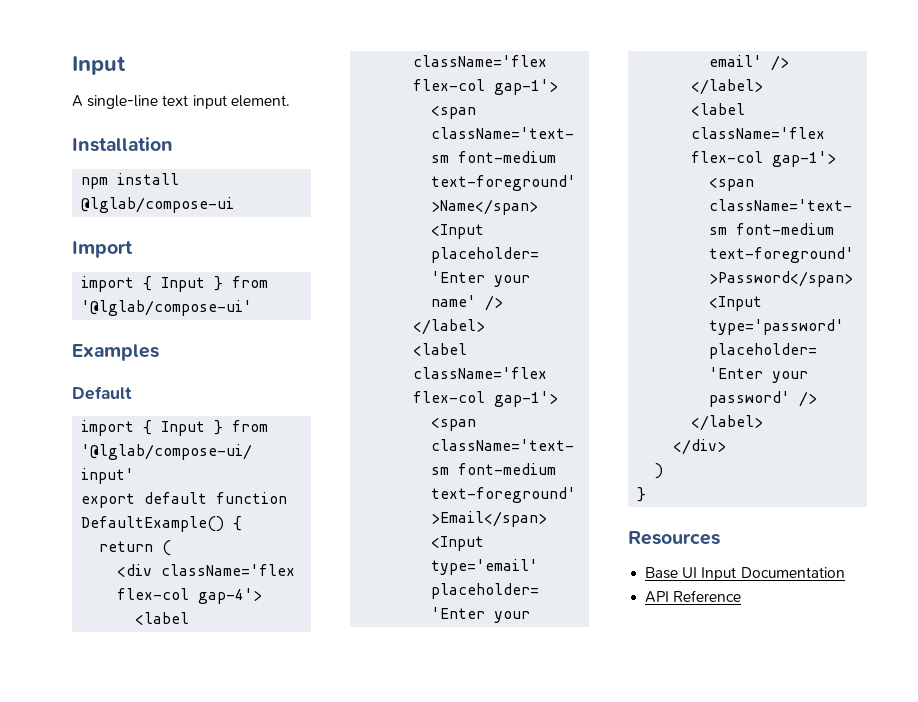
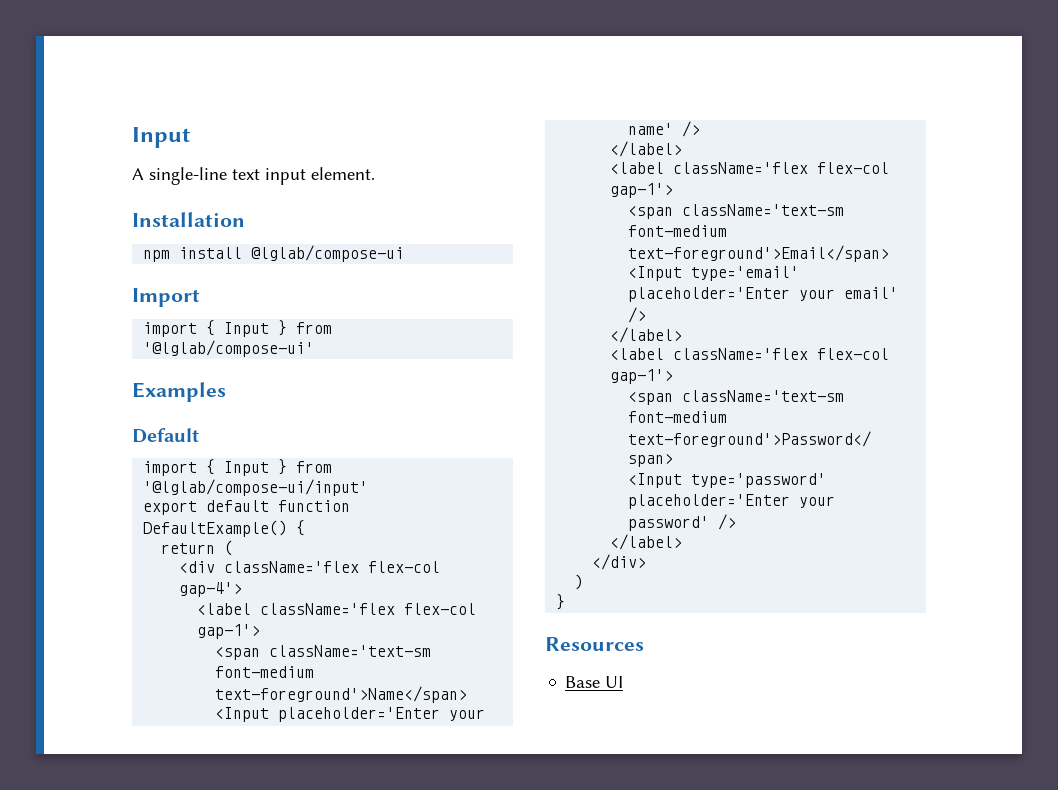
[701,567,845,581] [645,590,742,603] Input Documentation // API Reference -> (624, 682) none

